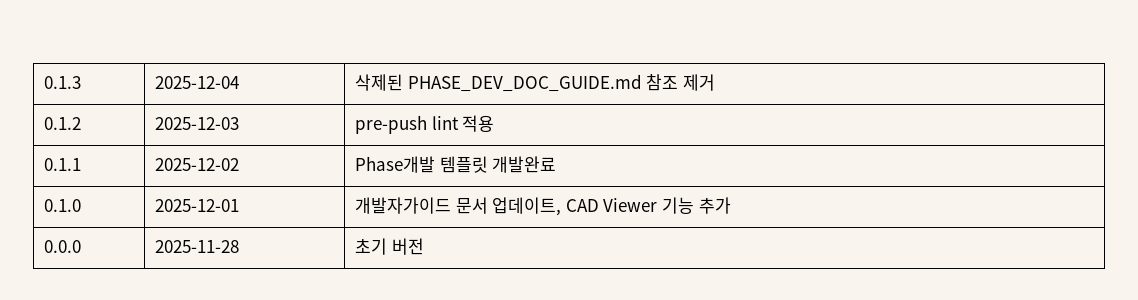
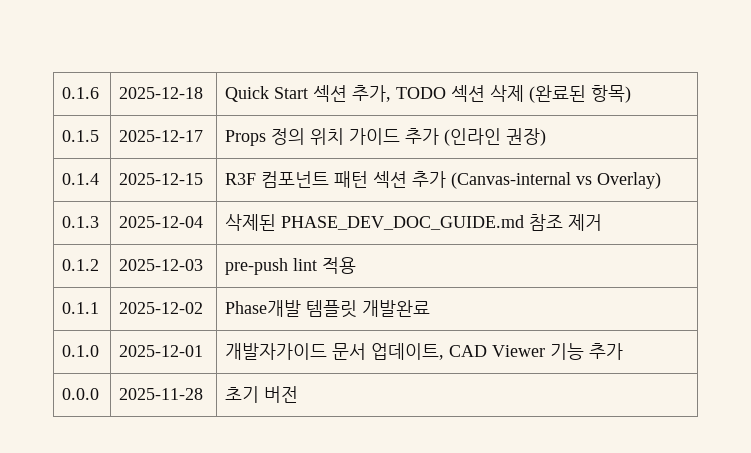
(43, 82) none -> [61,87,99,99] [118,87,203,99] [224,85,631,103] [61,130,99,142] [118,130,203,142] [224,128,546,146] [61,173,99,185] [118,173,203,185] [224,171,661,189] 0.1.6 | 2025-12-18 | Quick Start 섹션 추가, TODO 섹션 삭제 (완료된 항목) // 0.1.5 | 2025-12-17 | Props 정의 위치 가이드 추가 (인라인 권장) // 0.1.4 | 2025-12-15 | R3F 컴포넌트 패턴 섹션 추가 (Canvas-internal vs Overlay) //

